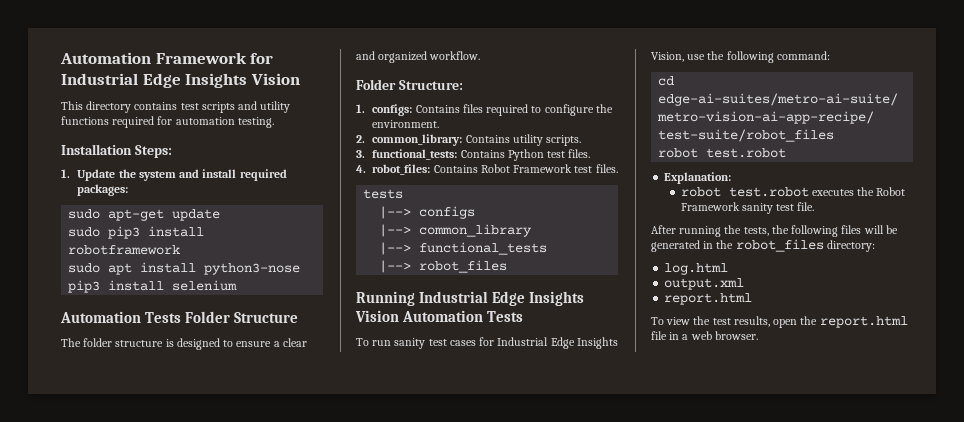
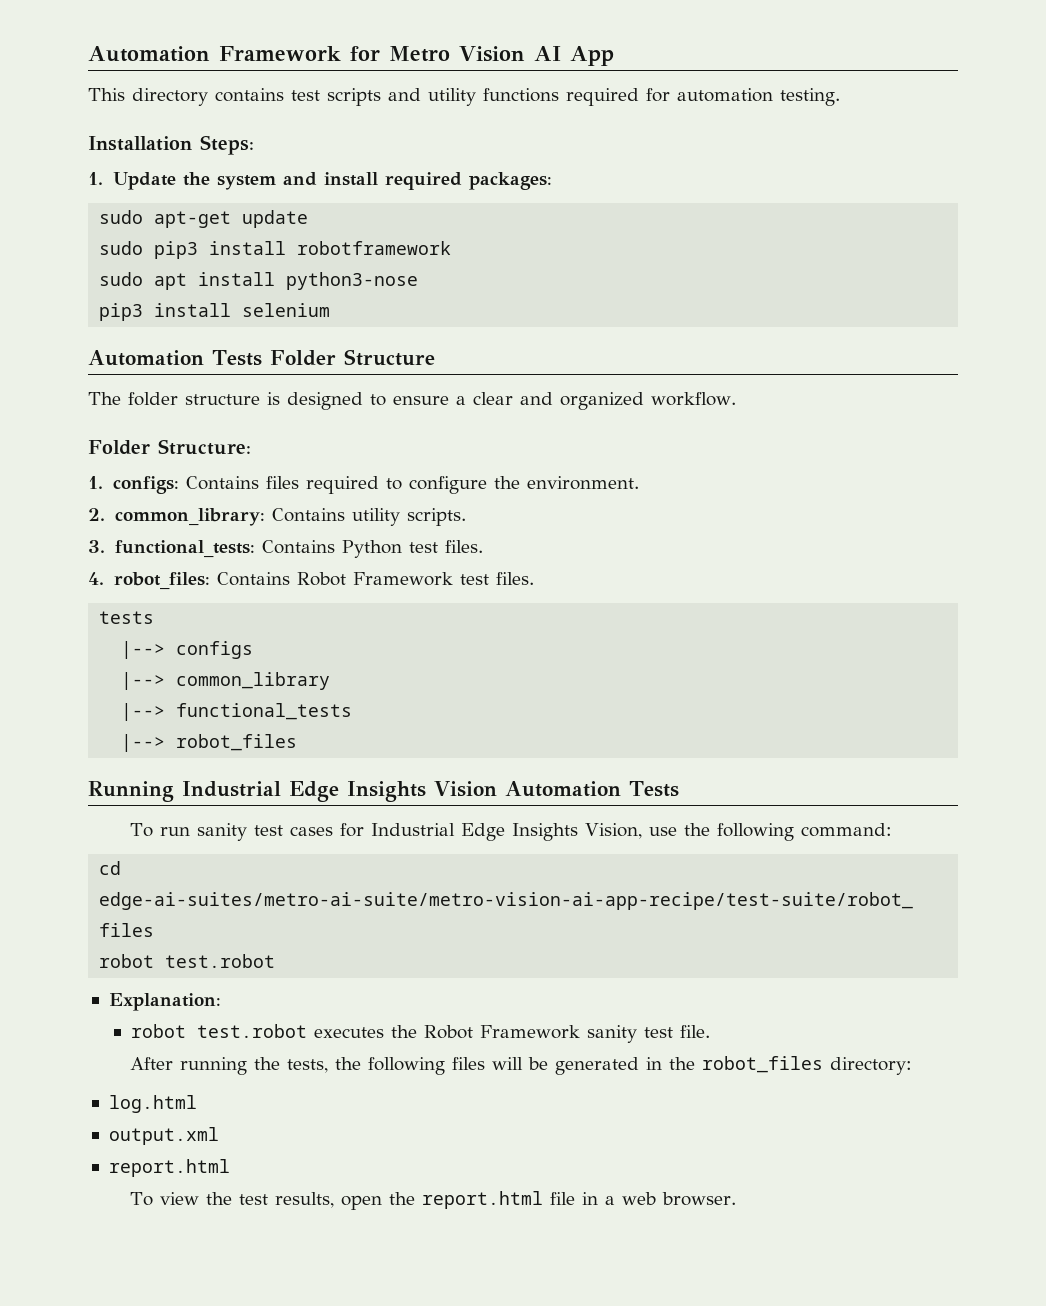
[61,73,300,88] Industrial Edge Insights Vision -> [389,46,614,66] Metro Vision AI App

